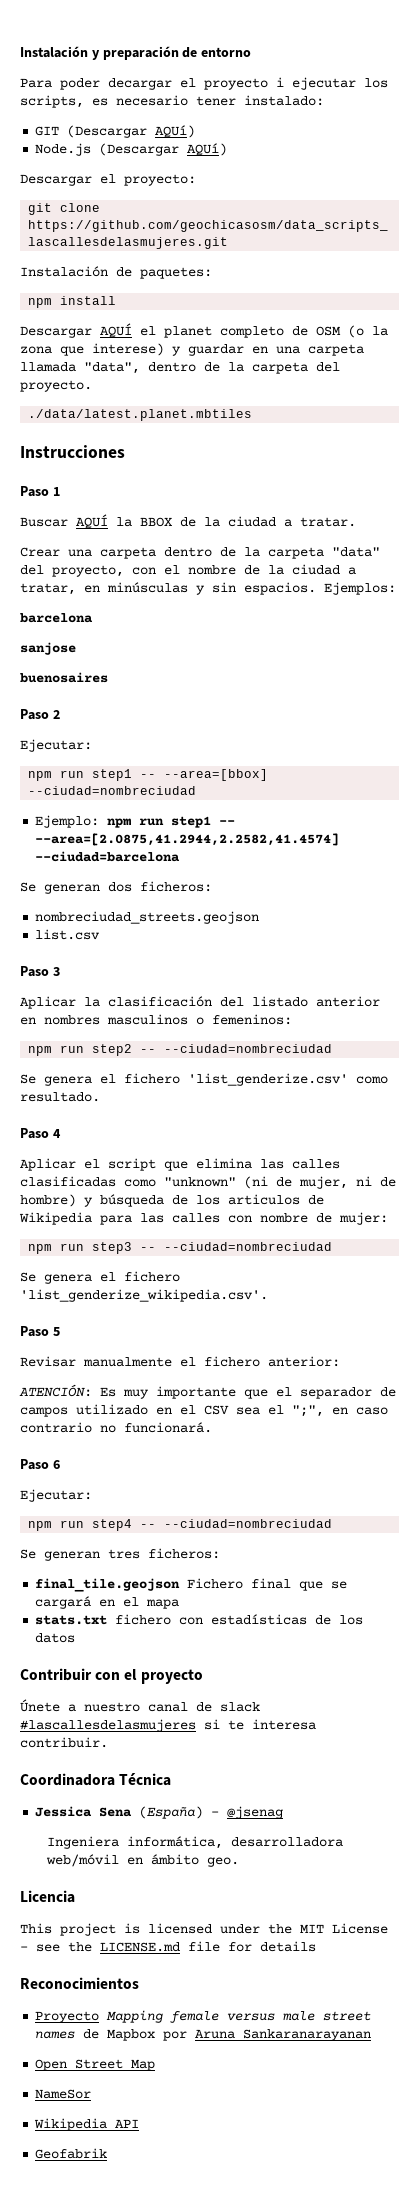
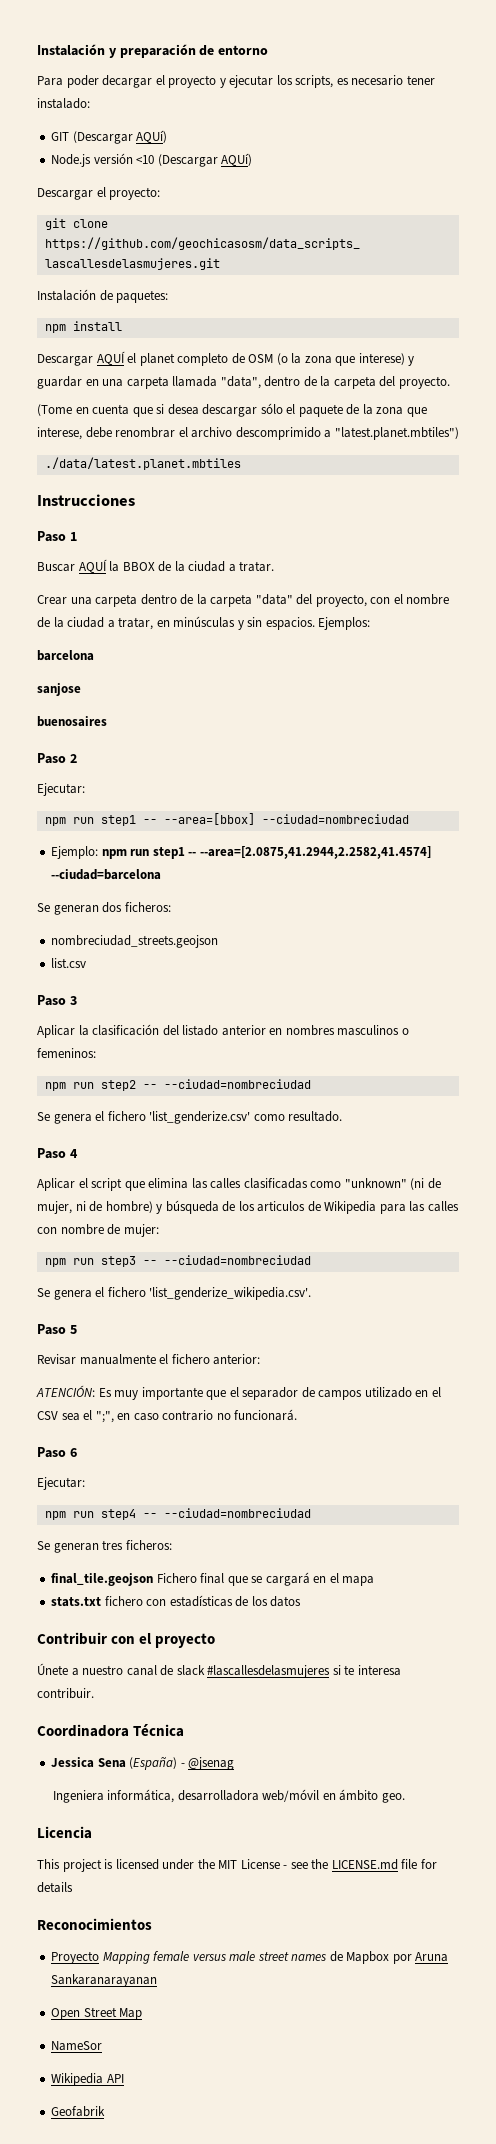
[276,77,284,87] i -> [219,78,226,88] y
(92, 149) none -> [93,153,155,164] versión <10
(92, 386) none -> [37,403,427,417] [37,427,459,440] // (Tome en cuenta que si desea descargar sólo el paquete de la zona que interese, debe renombrar el archivo descomprimido a "latest.planet.mbtiles")

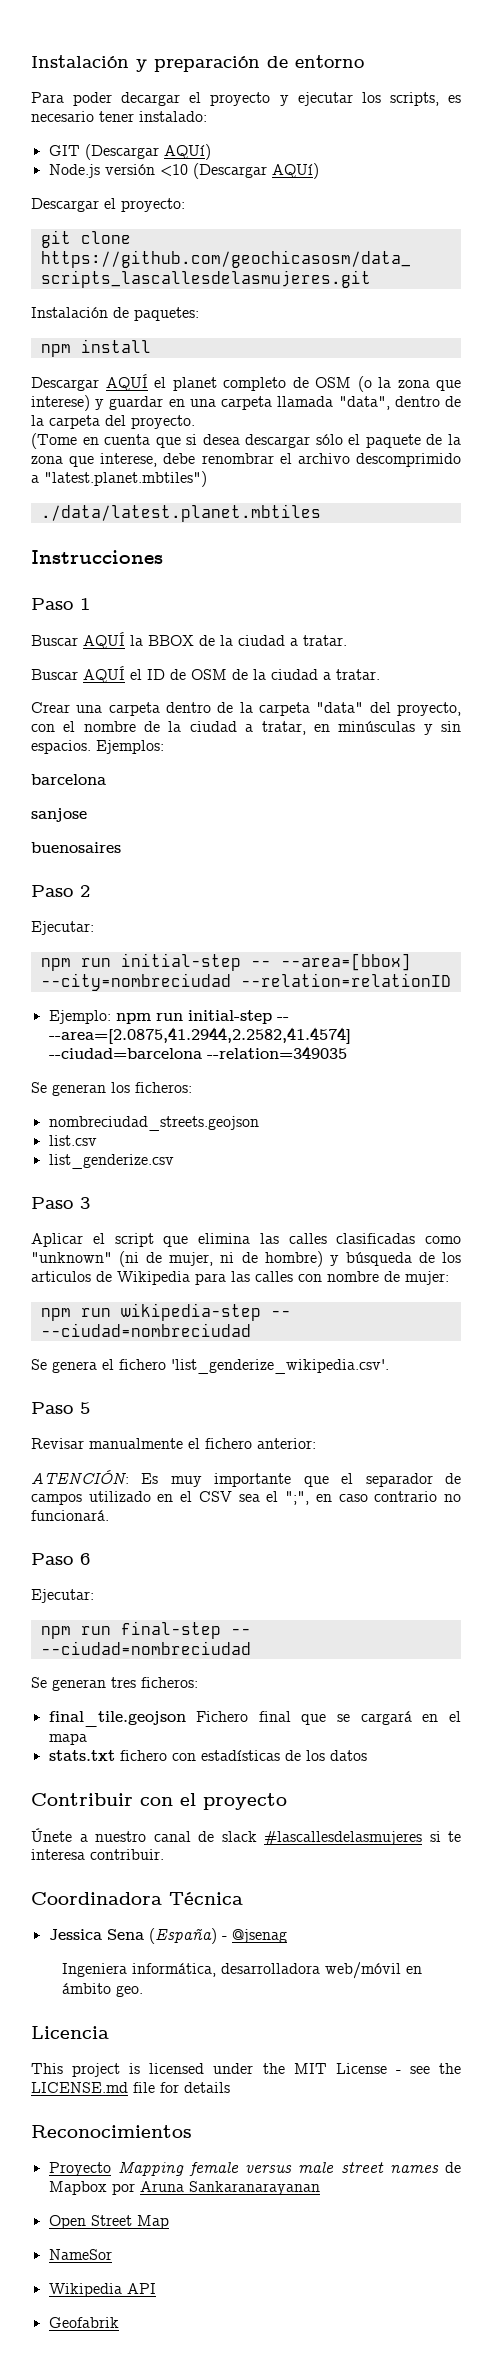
(275, 566) none -> [31,666,380,683] // Buscar AQUÍ el ID de OSM de la ciudad a tratar.
[100,815,136,826] step1 -> [120,953,241,971] initial-step
[261,814,409,824] --ciudad=nombreciudad -> [40,973,451,991] --city=nombreciudad --relation=relationID
[152,847,185,859] step1 -> [187,1010,272,1024] initial-step
[37,902,123,915] // Se generan dos -> [206,1046,347,1059] [31,1082,130,1096] --relation=349035 // Se generan los
(87, 963) none -> [48,1154,174,1169] // list_genderize.csv
[37,1024,409,1038] [37,1048,96,1058] [44,1079,311,1091] [37,1111,343,1124] [37,1148,78,1159] // Aplicar la clasificación del listado anterior en nombres masculinos o femeninos: // npm run step2 -- --ciudad=nombreciudad // Se genera el fichero 'list_genderize.csv' como resultado. // Paso 4 -> (90, 1203) none
[100,1256,136,1267] step3 -> [120,1303,261,1321] wikipedia-step
[100,1509,136,1520] step4 -> [120,1621,221,1639] final-step

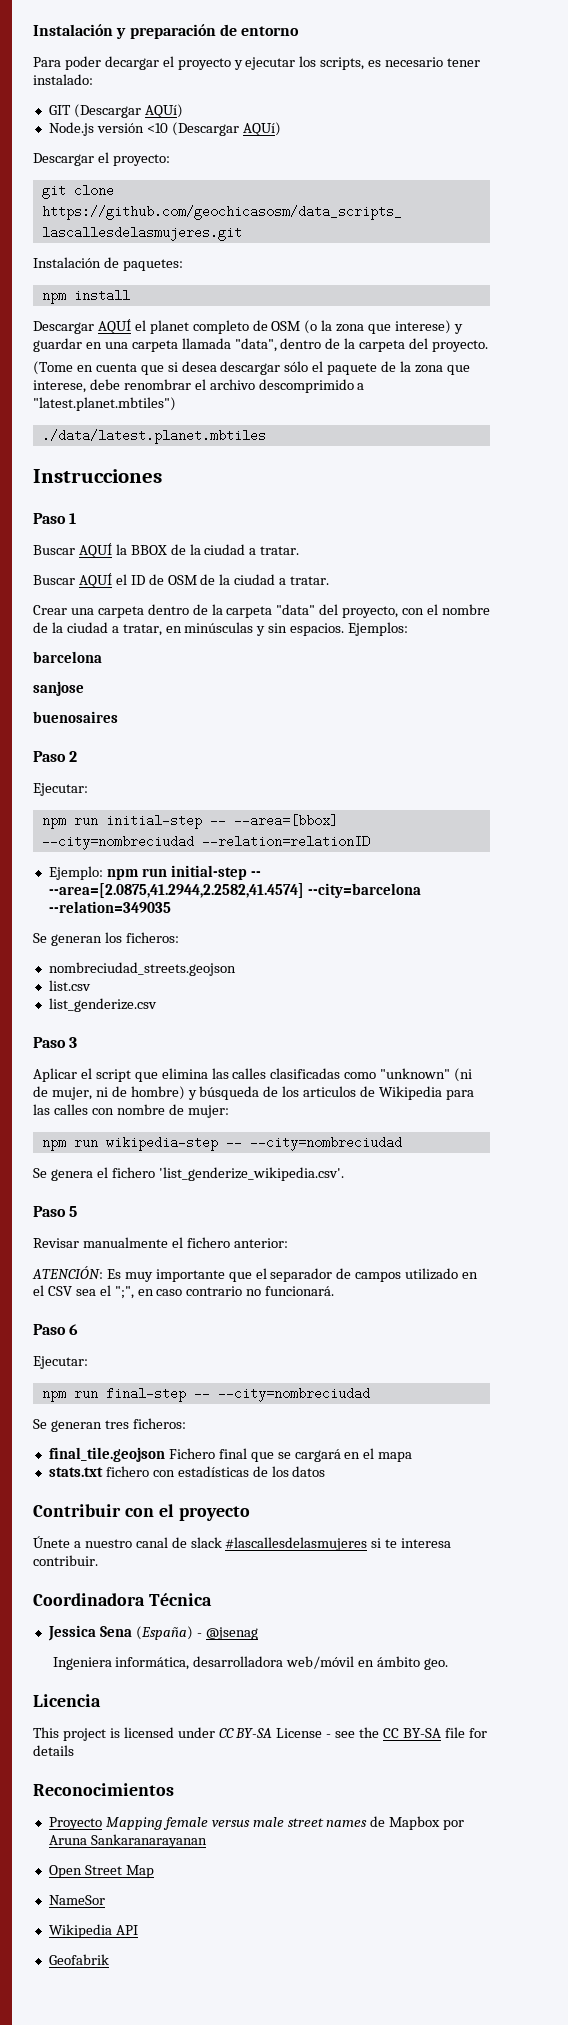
[48,1048,202,1059] --ciudad=barcelona -> [307,883,421,898] --city=barcelona
[40,1323,251,1337] --ciudad=nombreciudad -> [249,1136,402,1151] --city=nombreciudad
[40,1641,251,1655] --ciudad=nombreciudad -> [217,1387,370,1402] --city=nombreciudad
[262,2063,327,2074] the MIT -> [218,1728,273,1738] CC BY-SA
[31,2082,128,2093] LICENSE.md -> [383,1728,441,1738] CC BY-SA

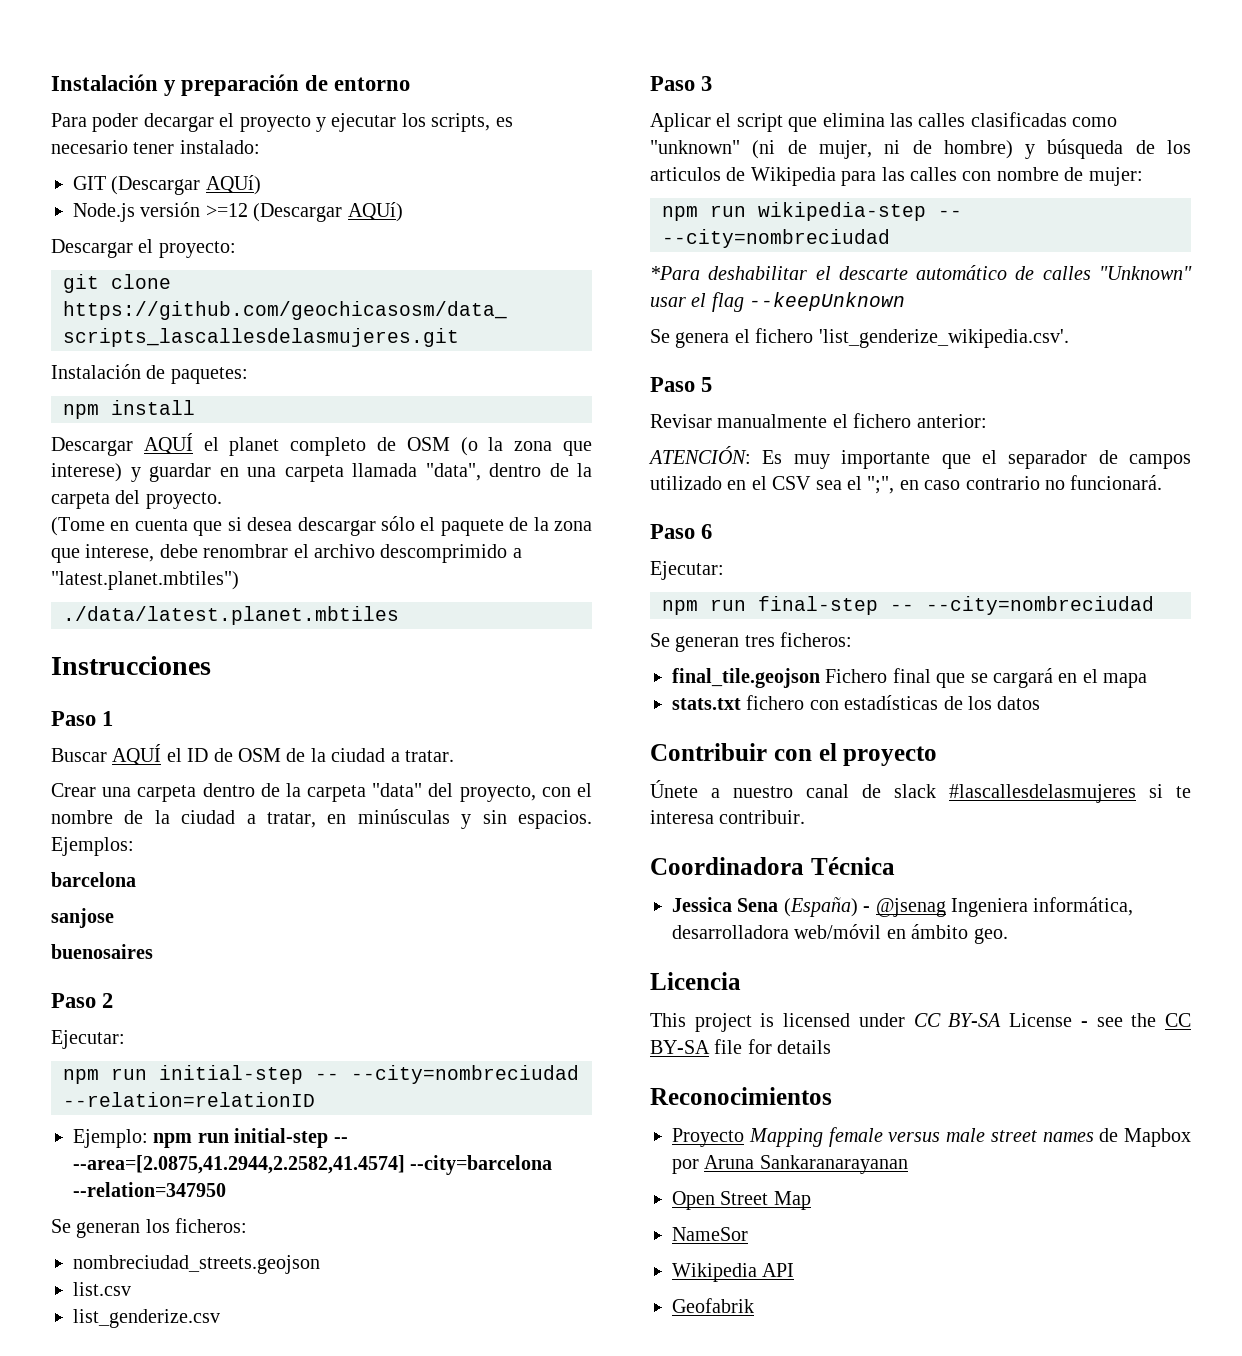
[146,123,168,133] <10 -> [205,203,248,217] >=12
[33,543,300,558] // Buscar AQUÍ la BBOX de la ciudad a tratar. -> (114, 718) none
[233,814,338,827] --area=[bbox] -> (339, 1076) none
[48,901,171,913] --relation=349035 -> [73,1182,226,1197] --relation=347950
(402, 1143) none -> [650,265,1192,280] [650,292,906,312] // *Para deshabilitar el descarte automático de calles "Unknown" usar el flag --keepUnknown
(258, 1633) // -> (946, 907) none

